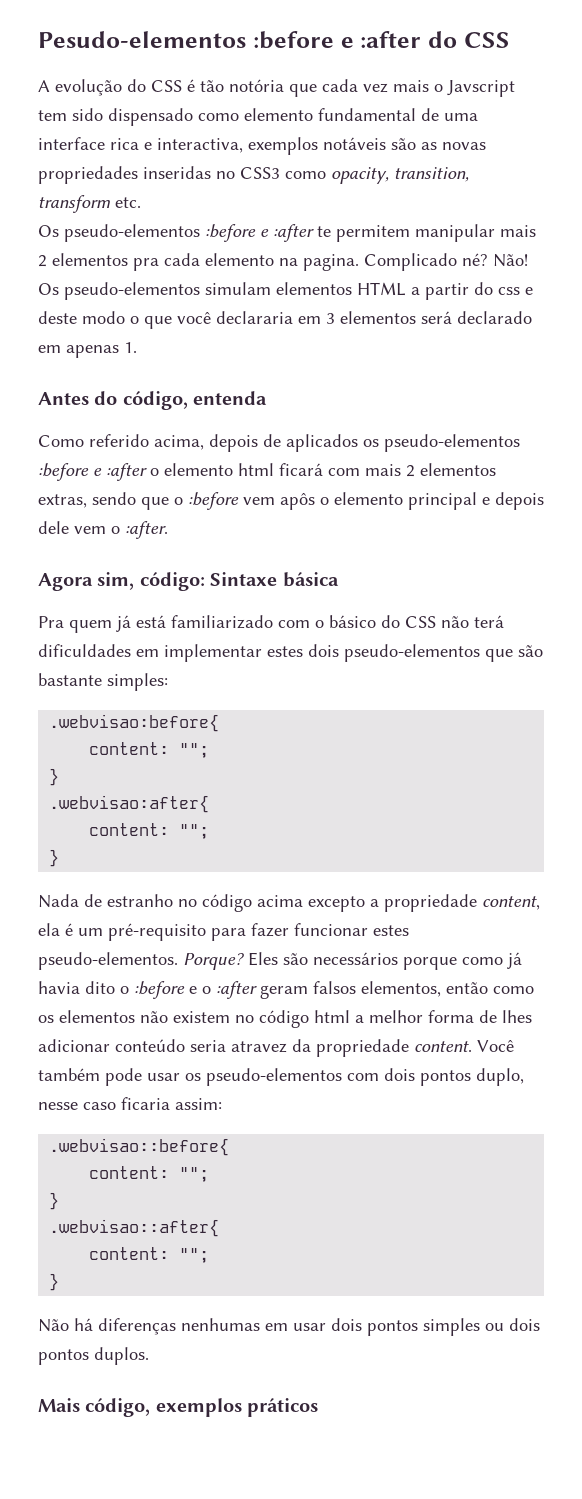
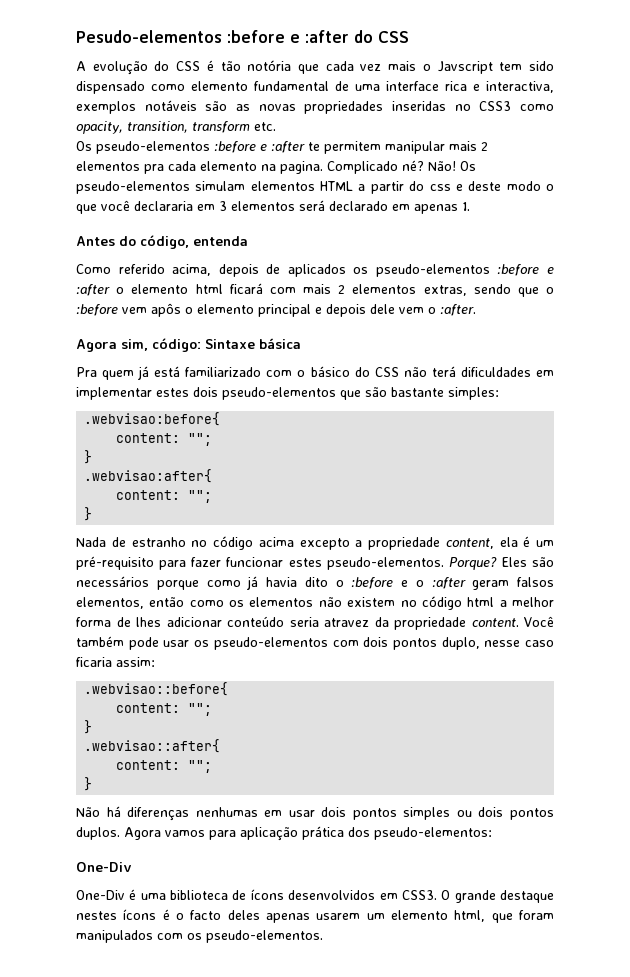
[38,1398,319,1417] // Mais código, exemplos práticos -> [124,826,492,841] [76,862,132,872] [76,889,554,903] [76,909,554,923] [76,930,323,943] Agora vamos para aplicação prática dos pseudo-elementos: // One-Div // One-Div é uma biblioteca de ícons desenvolvidos em CSS3. O grande destaque nestes ícons é o facto deles apenas usarem um elemento html, que foram manipulados com os pseudo-elementos.

